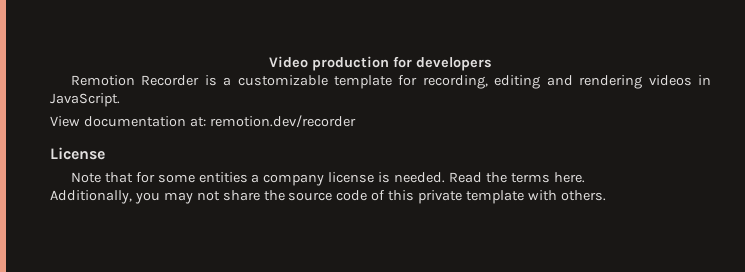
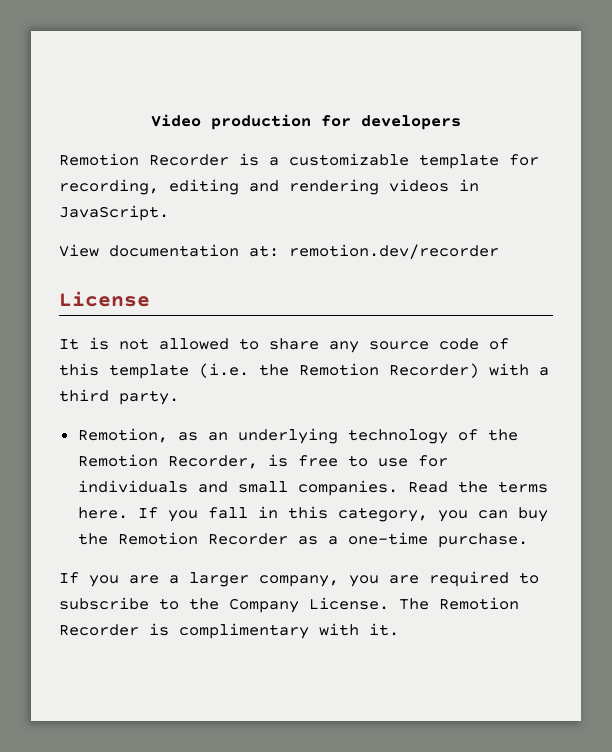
[70,172,585,186] [50,190,606,204] Note that for some entities a company license is needed. Read the terms here. // Additionally, you may not share the source code of this private template with others. -> [59,337,509,353] [59,363,549,379] [59,389,179,405] [77,428,518,444] [77,454,448,469] [77,480,548,496] [77,506,548,522] [77,532,528,548] [59,571,539,587] [59,597,519,613] [59,623,399,639] It is not allowed to share any source code of this template (i.e. the Remotion Recorder) with a third party. // Remotion, as an underlying technology of the Remotion Recorder, is free to use for individuals and small companies. Read the terms here. If you fall in this category, you can buy the Remotion Recorder as a one-time purchase. // If you are a larger company, you are required to subscribe to the Company License. The Remotion Recorder is complimentary with it.

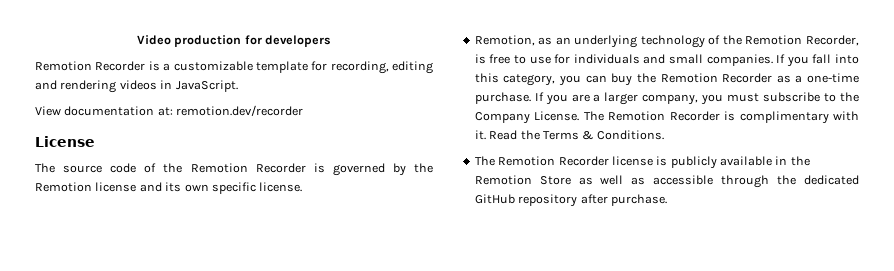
[59,337,509,353] [59,363,549,379] [59,389,179,405] It is not allowed to share any source code of this template (i.e. the Remotion Recorder) with a third party. -> [35,163,434,176] [35,182,303,194] The source code of the Remotion Recorder is governed by the Remotion license and its own specific license.
[407,481,548,493] [77,507,128,519] Read the terms here. -> (773, 60) none
[257,506,278,519] in -> [835,54,860,64] into
(528, 540) // -> (531, 98) none
[389,571,539,587] are required to -> [727,93,760,102] must
(399, 629) none -> [489,130,664,140] [474,156,810,169] [474,175,859,188] [474,194,667,207] Read the Terms & Conditions. // The Remotion Recorder license is publicly available in the Remotion Store as well as accessible through the dedicated GitHub repository after purchase.

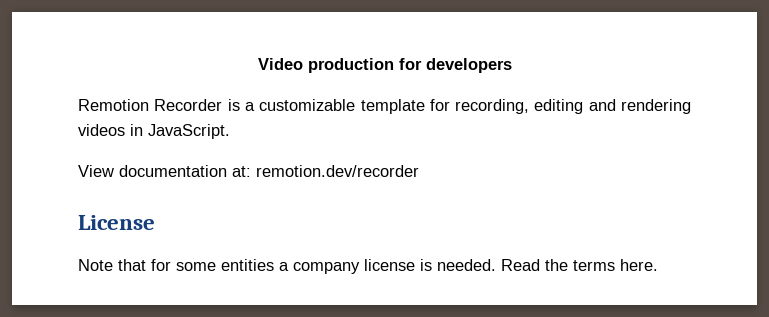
[35,163,434,176] [35,182,303,194] [474,35,859,48] [474,54,860,67] [474,73,859,86] [474,92,859,105] [474,111,859,124] [474,130,664,140] [474,156,810,169] [474,175,859,188] [474,194,667,207] The source code of the Remotion Recorder is governed by the Remotion license and its own specific license. // Remotion, as an underlying technology of the Remotion Recorder, is free to use for individuals and small companies. If you fall into this category, you can buy the Remotion Recorder as a one-time purchase. If you are a larger company, you must subscribe to the Company License. The Remotion Recorder is complimentary with it. Read the Terms & Conditions. // The Remotion Recorder license is publicly available in the Remotion Store as well as accessible through the dedicated GitHub repository after purchase. -> [78,259,658,274] Note that for some entities a company license is needed. Read the terms here.

